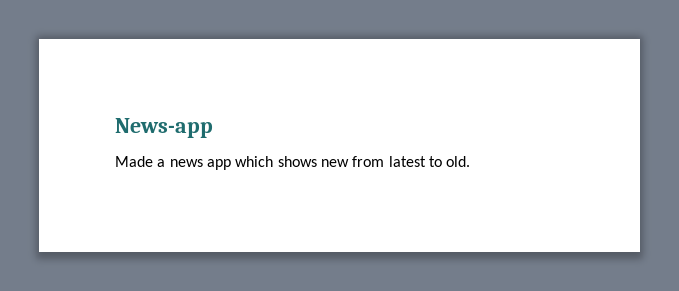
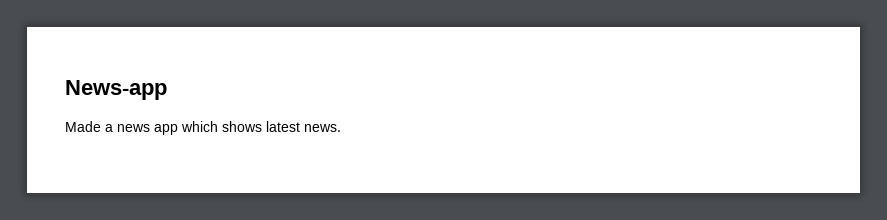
[320,156,471,167] new from latest to old. -> [266,121,341,132] latest news.

